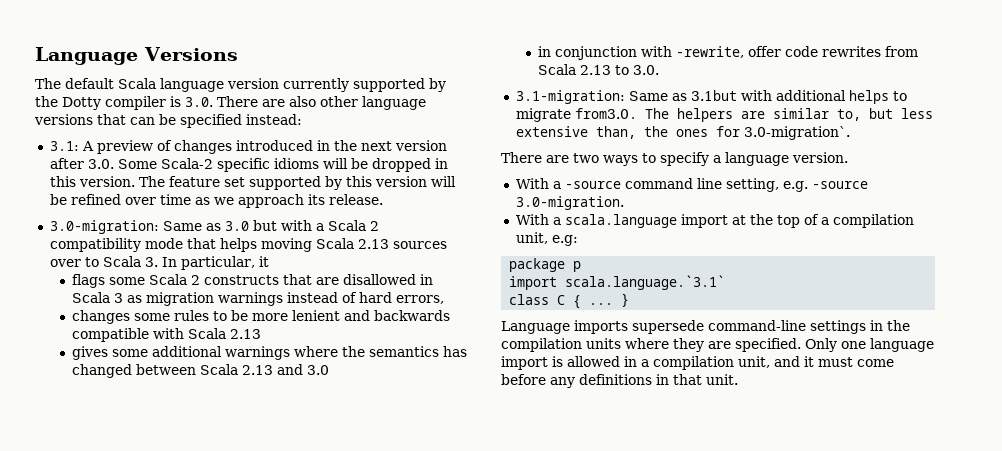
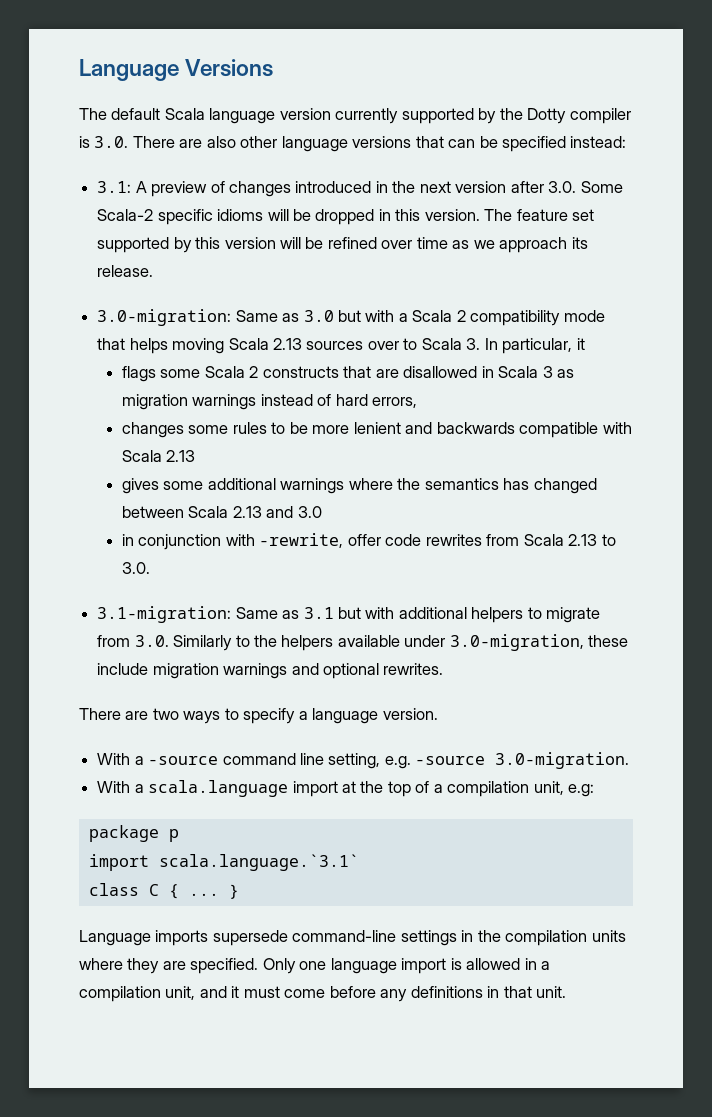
[690,90,737,101] 3.1but -> [303,607,361,619] 3.1 but
[848,90,889,104] helps -> [471,607,524,623] helpers
[574,108,933,122] [515,126,850,140] from3.0. The helpers are similar to, but less extensive than, the ones for 3.0-migration`. -> [97,634,629,651] [97,663,444,679] from 3.0. Similarly to the helpers available under 3.0-migration, these include migration warnings and optional rewrites.

